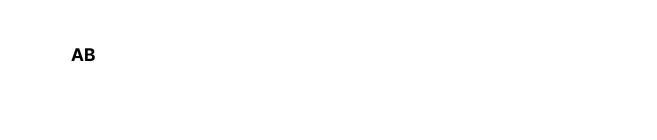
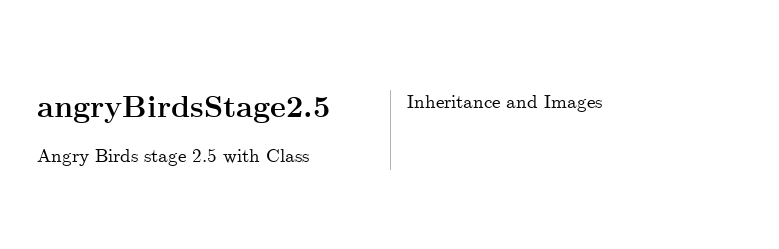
[71,48,95,61] AB -> [37,96,330,123] [37,148,309,166] [407,95,602,112] angryBirdsStage2.5 // Angry Birds stage 2.5 with Class Inheritance and Images

